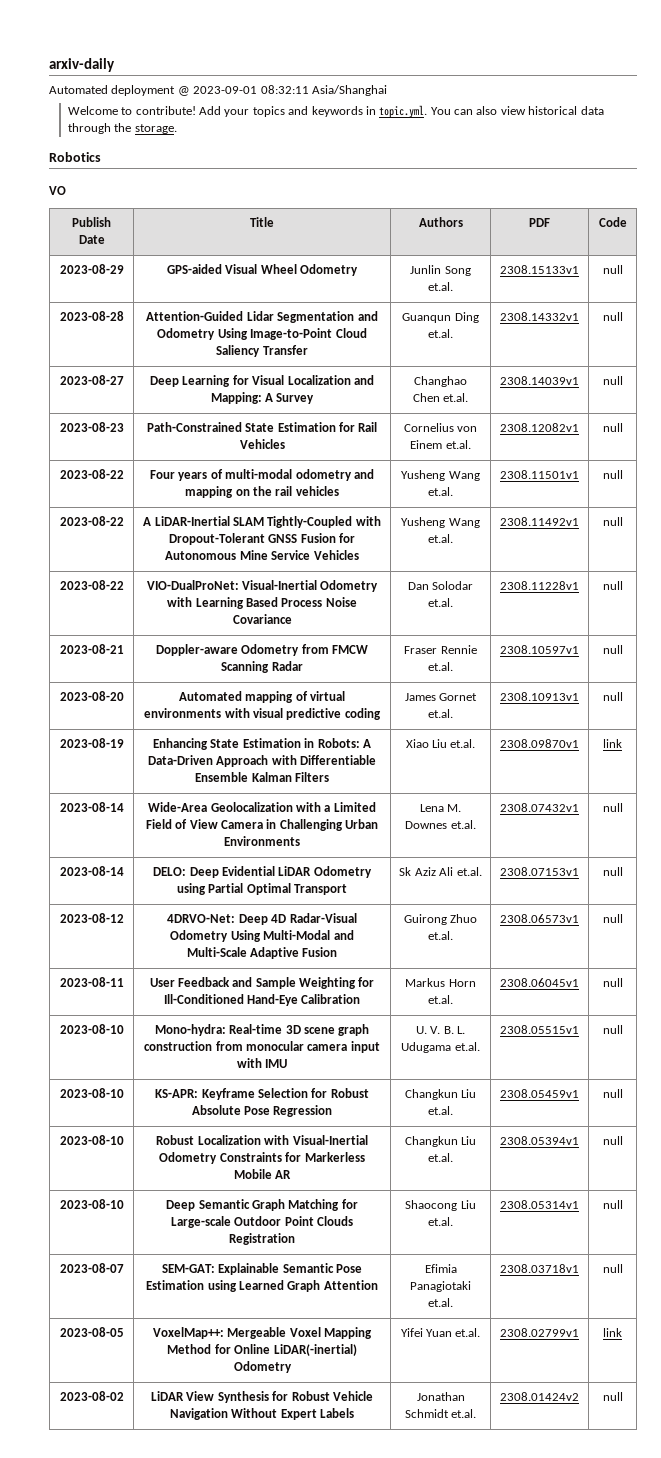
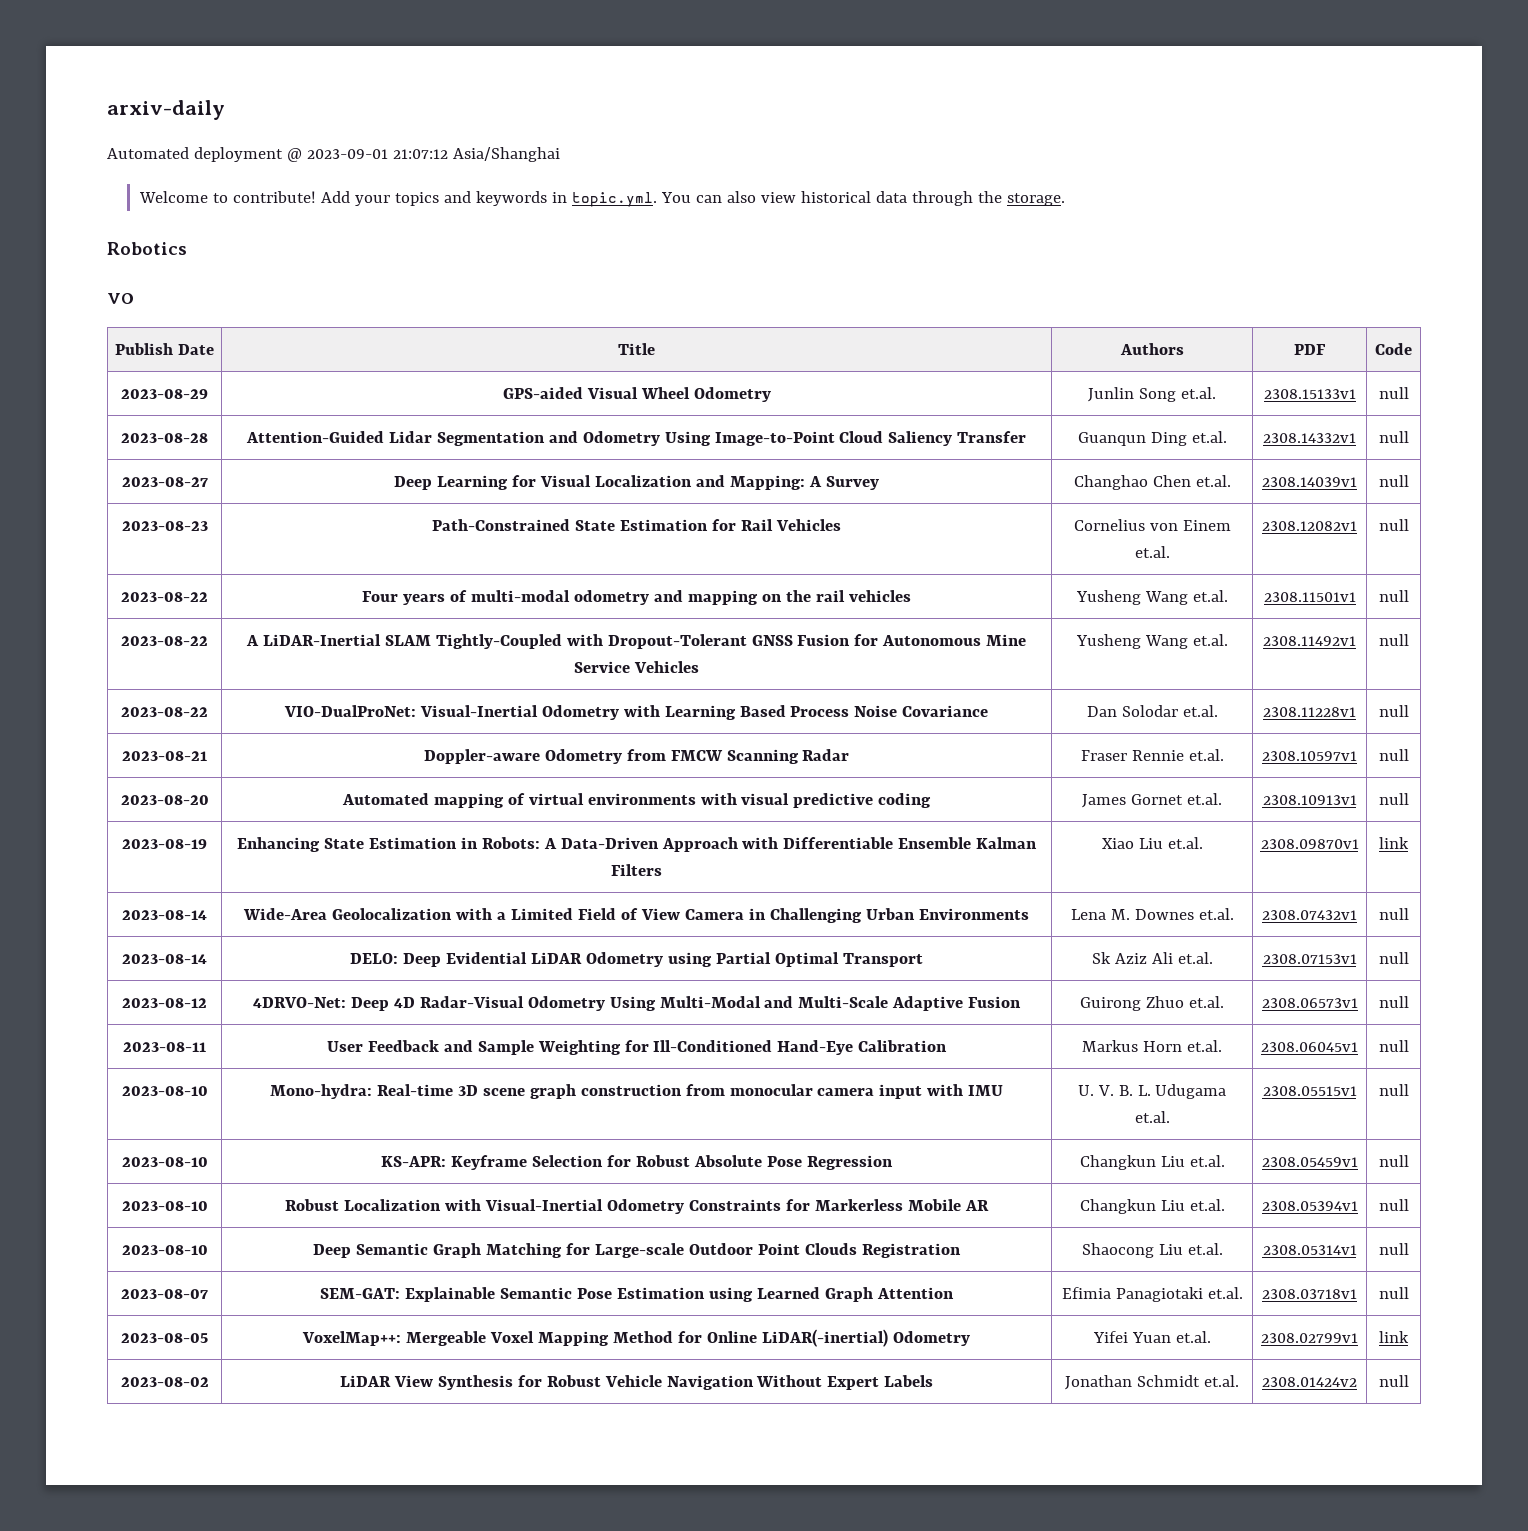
[260,85,309,94] 08:32:11 -> [392,149,448,159] 21:07:12

